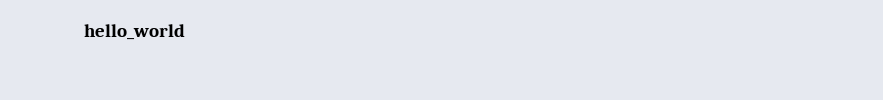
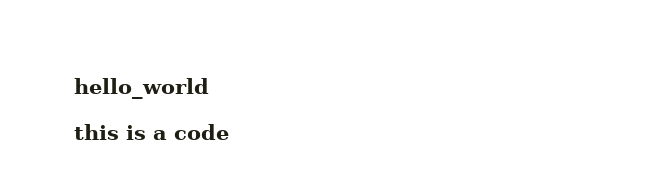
(185, 32) none -> [74,124,229,140] // this is a code

